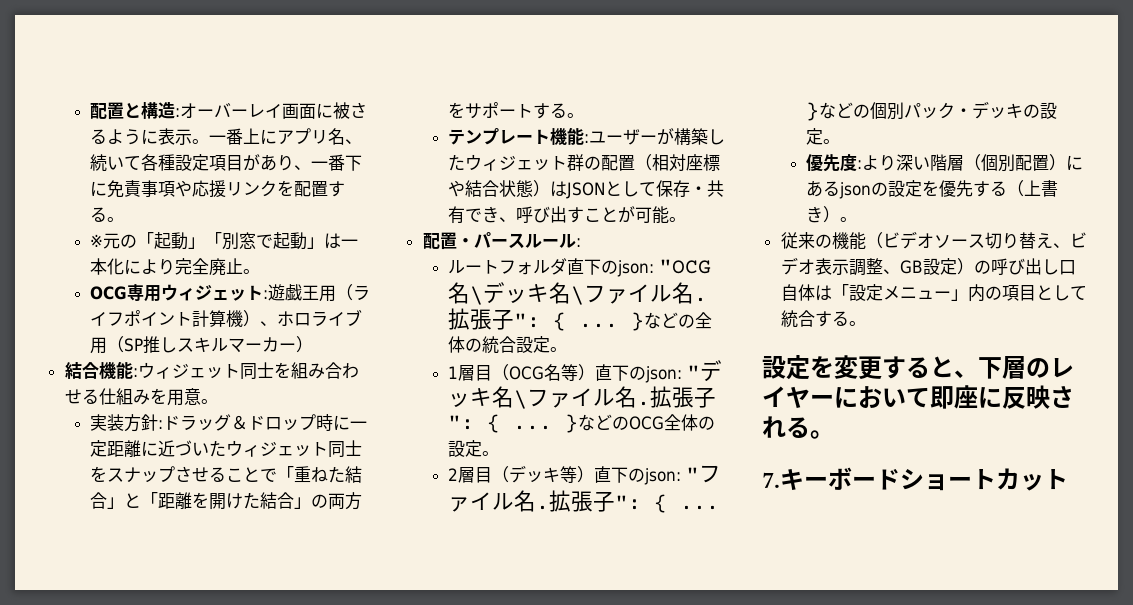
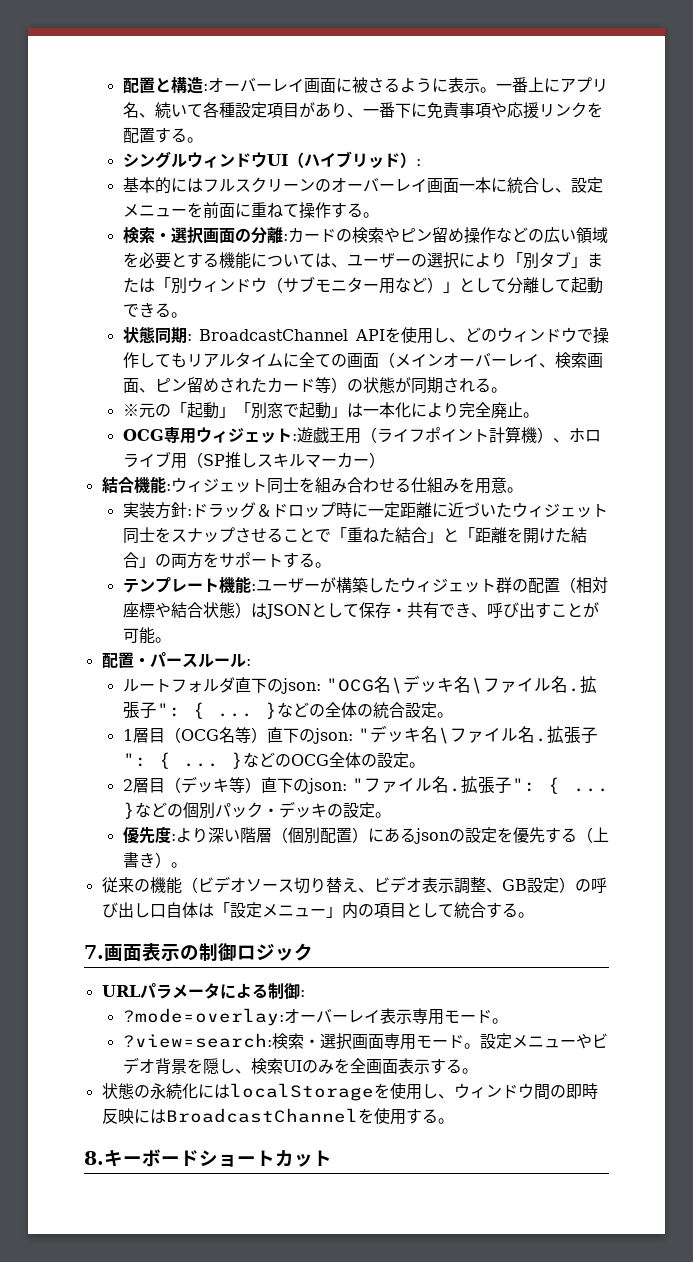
(125, 219) none -> [122,151,421,168] [122,177,603,194] [122,202,379,219] [122,226,608,244] [122,251,603,269] [122,276,603,294] [122,302,187,318] [122,326,609,344] [122,352,603,368] [122,377,507,394] // シングルウィンドウUI（ハイブリッド）: // 基本的にはフルスクリーンのオーバーレイ画面一本に統合し、設定メニューを前面に重ねて操作する。 // 検索・選択画面の分離:カードの検索やピン留め操作などの広い領域を必要とする機能については、ユーザーの選択により「別タブ」または「別ウィンドウ（サブモニター用など）」として分離して起動できる。 // 状態同期: BroadcastChannel APIを使用し、どのウィンドウで操作してもリアルタイムに全ての画面（メインオーバーレイ、検索画面、ピン留めされたカード等）の状態が同期される。
[762,355,1074,380] [762,385,1074,409] [762,416,834,439] [762,472,780,488] 設定を変更すると、下層のレイヤーにおいて即座に反映される。 // 7. -> [84,943,313,961] [101,983,305,1000] [122,1008,508,1026] [122,1033,608,1050] [122,1057,478,1074] [101,1083,598,1101] [101,1108,454,1125] [84,1151,104,1165] 7.画面表示の制御ロジック // URLパラメータによる制御: // ?mode=overlay:オーバーレイ表示専用モード。 // ?view=search:検索・選択画面専用モード。設定メニューやビデオ背景を隠し、検索UIのみを全画面表示する。 // 状態の永続化にはlocalStorageを使用し、ウィンドウ間の即時反映にはBroadcastChannelを使用する。 // 8.

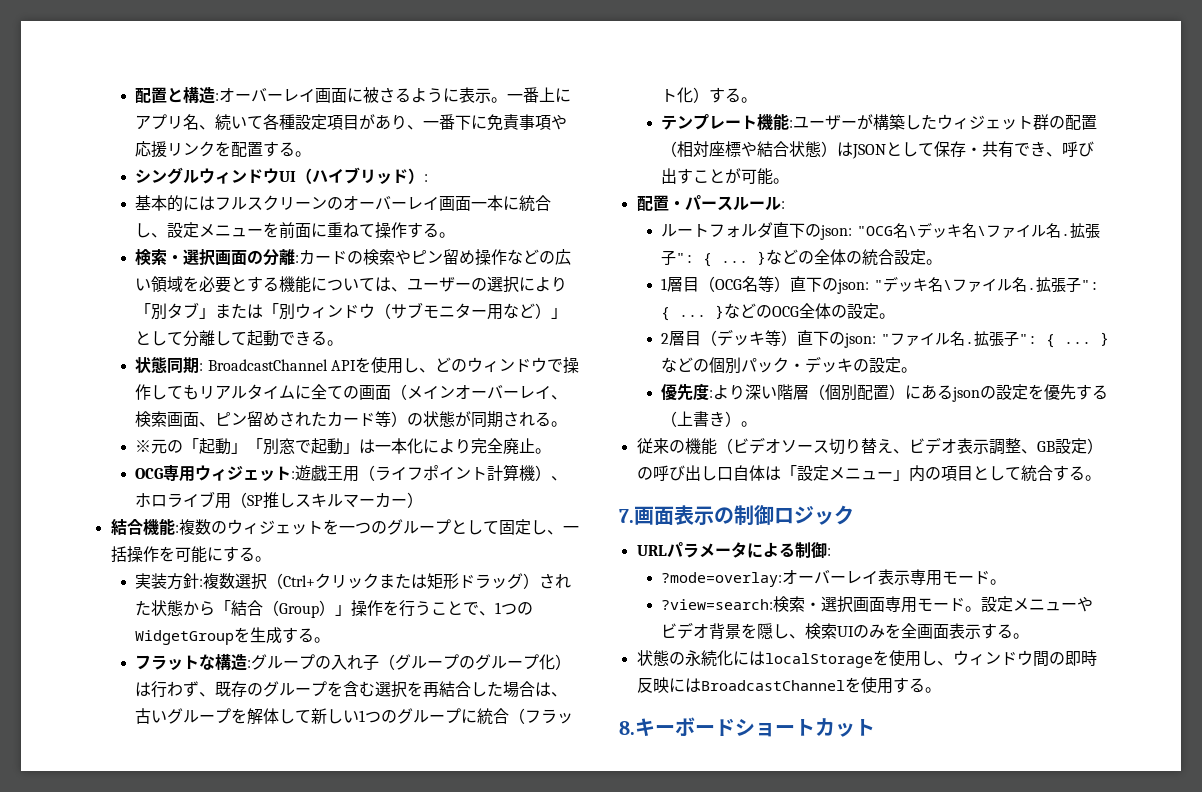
[170,477,523,494] [122,502,608,519] [122,527,587,544] [122,552,283,569] ウィジェット同士を組み合わせる仕組みを用意。 // 実装方針:ドラッグ＆ドロップ時に一定距離に近づいたウィジェット同士をスナップさせることで「重ねた結合」と「距離を開けた結合」の両方をサポート -> [178,519,579,535] [110,546,271,563] [135,573,572,590] [135,600,534,618] [135,627,331,645] [135,653,572,671] [135,681,568,698] [135,708,574,725] [661,87,710,103] 複数のウィジェットを一つのグループとして固定し、一括操作を可能にする。 // 実装方針:複数選択（Ctrl+クリックまたは矩形ドラッグ）された状態から「結合（Group）」操作を行うことで、1つのWidgetGroupを生成する。 // フラットな構造:グループの入れ子（グループのグループ化）は行わず、既存のグループを含む選択を再結合した場合は、古いグループを解体して新しい1つのグループに統合（フラット化）

